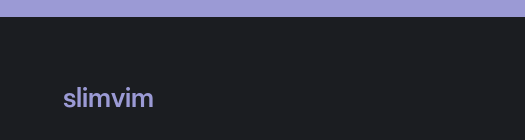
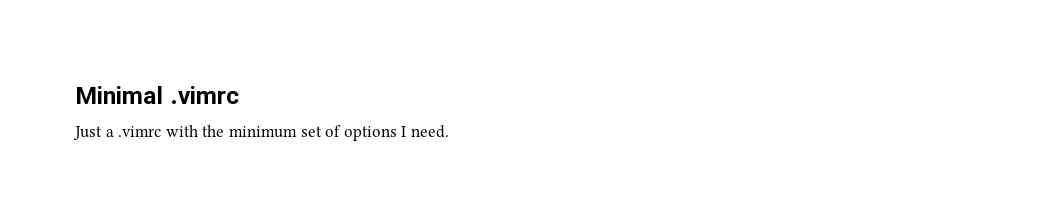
[63,87,154,108] slimvim -> [75,86,239,104] [73,125,449,141] Minimal .vimrc // Just a .vimrc with the minimum set of options I need.

